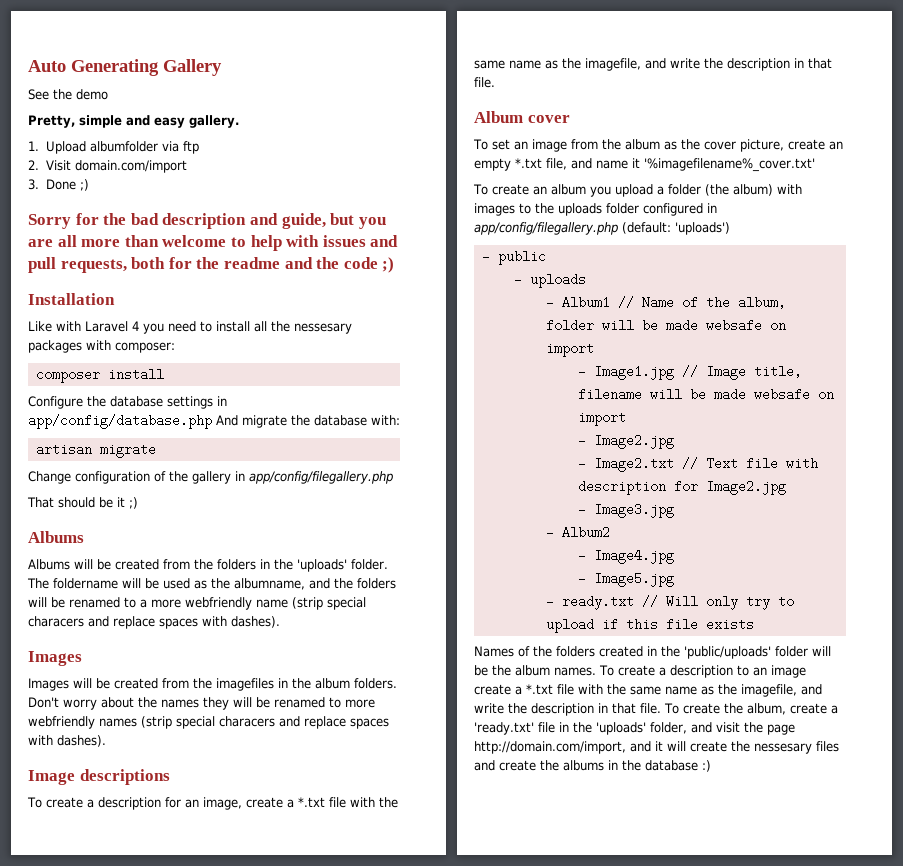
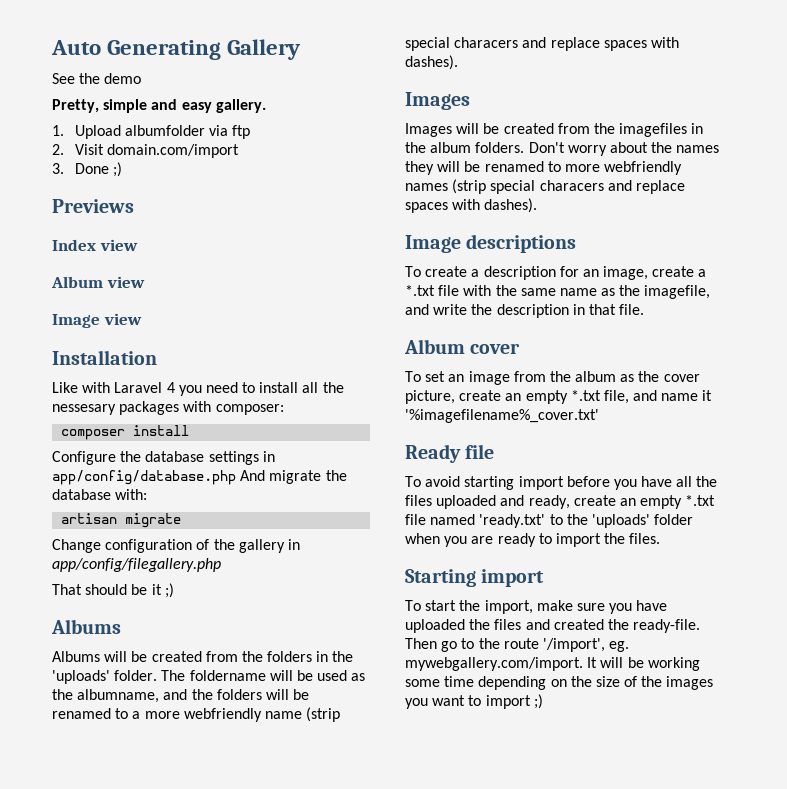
[28,213,386,229] [28,235,399,251] [28,257,395,273] Sorry for the bad description and guide, but you are all more than welcome to help with issues and pull requests, both for the readme and the code ;) -> [52,199,134,213] [52,239,138,251] [51,276,145,288] [52,313,142,328] Previews // Index view // Album view // Image view
[473,184,802,197] [474,203,717,216] [474,222,730,235] [481,250,546,265] [513,273,586,288] [545,296,786,309] [545,319,786,332] [545,344,594,357] [577,365,802,380] [577,388,834,401] [577,413,626,426] [577,434,674,449] [577,457,818,472] [577,480,786,495] [577,503,674,518] [545,526,610,539] [577,549,674,564] [577,572,674,587] [545,595,794,610] [545,618,754,633] [474,646,831,659] [474,665,806,678] [474,684,822,697] [474,703,838,716] [474,722,795,735] [474,741,839,754] [474,760,711,772] // To create an album you upload a folder (the album) with images to the uploads folder configured in app/config/filegallery.php (default: 'uploads') // - public // - uploads // - Album1 // Name of the album, folder will be made websafe on import // - Image1.jpg // Image title, filename will be made websafe on import // - Image2.jpg // - Image2.txt // Text file with description for Image2.jpg // - Image3.jpg // - Album2 // - Image4.jpg // - Image5.jpg // - ready.txt // Will only try to upload if this file exists // Names of the folders created in the 'public/uploads' folder will be the album names. To create a description to an image create a *.txt file with the same name as the imagefile, and write the description in that file. To create the album, create a 'ready.txt' file in the 'uploads' folder, and visit the page http://domain.com/import, and it will create the nessesary files and create the albums in the database :) -> [405,444,495,463] [405,476,718,490] [405,495,716,509] [405,514,694,528] [405,533,661,547] [405,569,545,587] [405,600,668,614] [405,619,701,633] [405,638,630,652] [405,657,700,671] [405,676,714,690] [405,694,543,709] // Ready file // To avoid starting import before you have all the files uploaded and ready, create an empty *.txt file named 'ready.txt' to the 'uploads' folder when you are ready to import the files. // Starting import // To start the import, make sure you have uploaded the files and created the ready-file. Then go to the route '/import', eg. mywebgallery.com/import. It will be working some time depending on the size of the images you want to import ;)

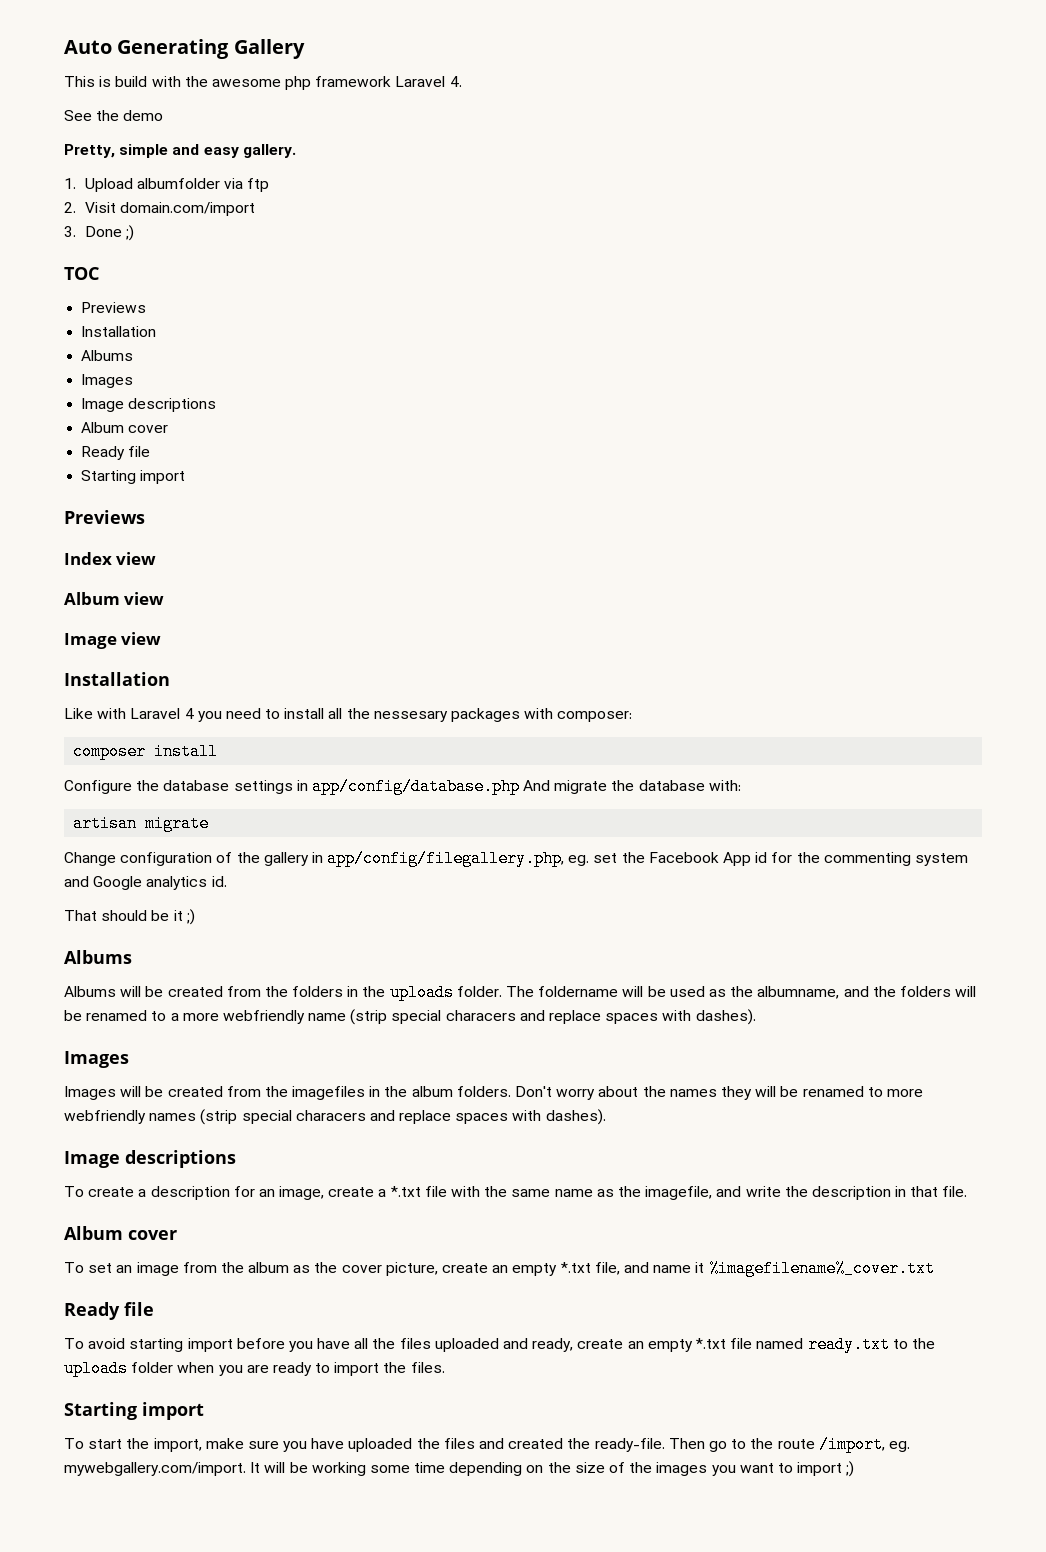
(301, 49) none -> [64,76,462,90] // This is build with the awesome php framework Laravel 4.
(122, 169) none -> [64,267,99,280] [81,302,147,313] [81,326,157,337] [81,350,134,361] [81,374,134,388] [81,398,217,412] [81,422,169,433] [81,446,151,460] [81,470,186,484] // TOC // Previews // Installation // Albums // Images // Image descriptions // Album cover // Ready file // Starting import
[52,558,221,572] app/config/filegallery.php -> [327,850,968,867] [64,876,227,890] app/config/filegallery.php, eg. set the Facebook App id for the commenting system and Google analytics id.
[52,670,110,684] 'uploads' -> [389,984,454,1001] uploads
[405,409,599,423] '%imagefilename%_cover.txt' -> [708,1260,935,1277] %imagefilename%_cover.txt
[479,514,650,528] 'ready.txt' to the 'uploads' -> [807,1336,935,1353] [64,1360,128,1377] ready.txt to the uploads
[542,638,605,652] '/import', -> [818,1436,885,1453] /import,

